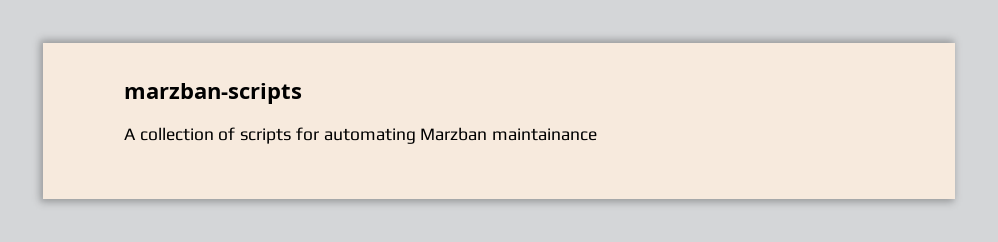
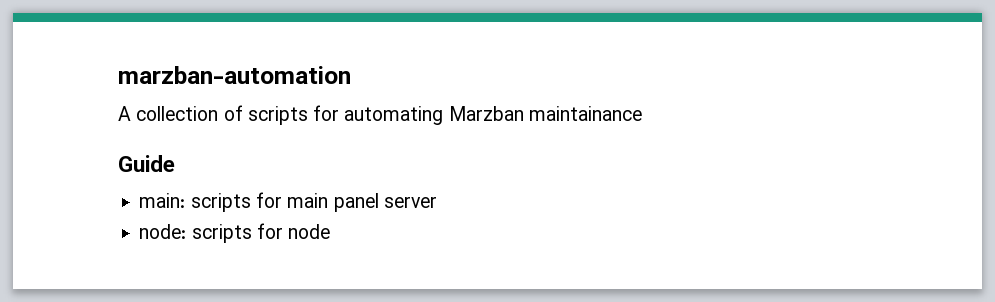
[124,83,302,104] marzban-scripts -> [118,66,351,84] marzban-automation
(598, 134) none -> [118,155,175,172] [139,192,437,212] [139,223,331,243] // Guide // main: scripts for main panel server // node: scripts for node

